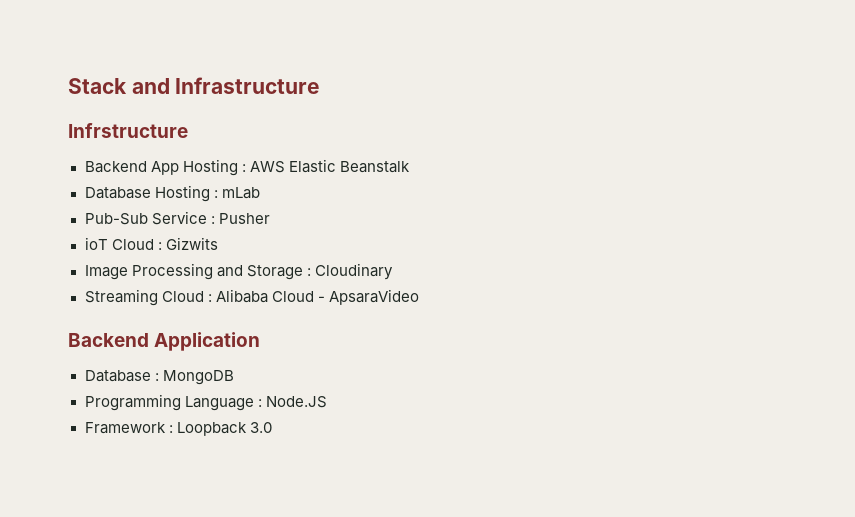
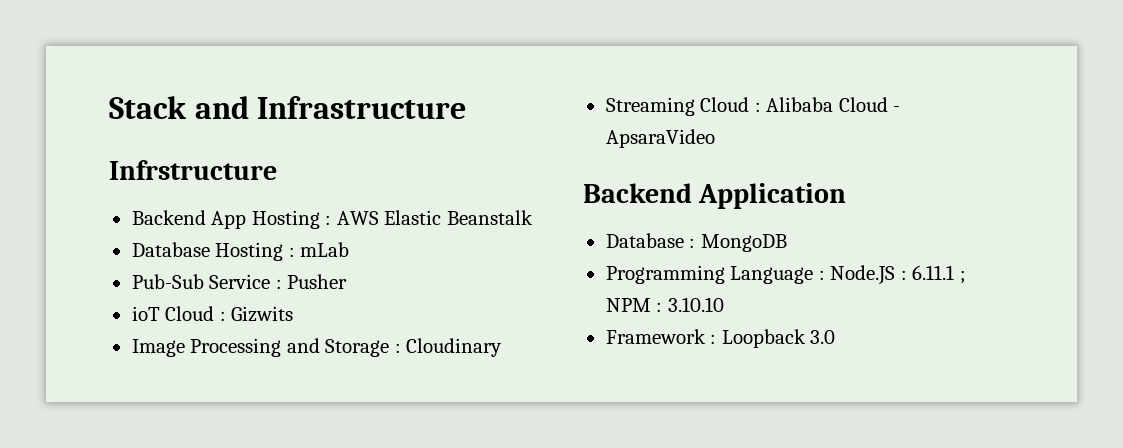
(327, 402) none -> [900,265,966,284] [605,297,724,312] : 6.11.1 ; NPM : 3.10.10

